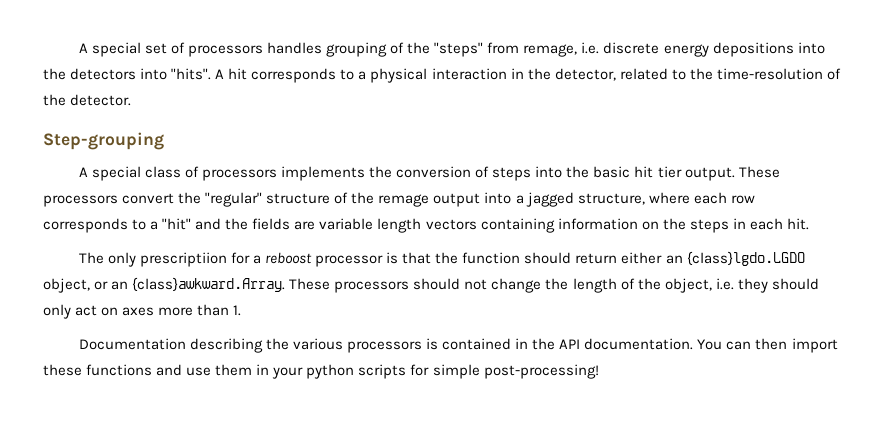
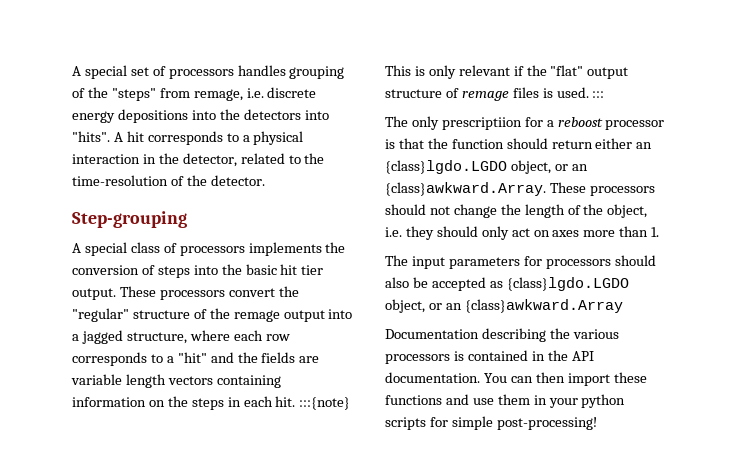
(809, 224) none -> [299,397,351,410] [385,65,629,79] [385,87,605,101] :::{note} This is only relevant if the "flat" output structure of remage files is used. :::
(242, 310) none -> [385,255,656,269] [385,277,629,291] [385,299,623,313] // The input parameters for processors should also be accepted as {class}lgdo.LGDO object, or an {class}awkward.Array

